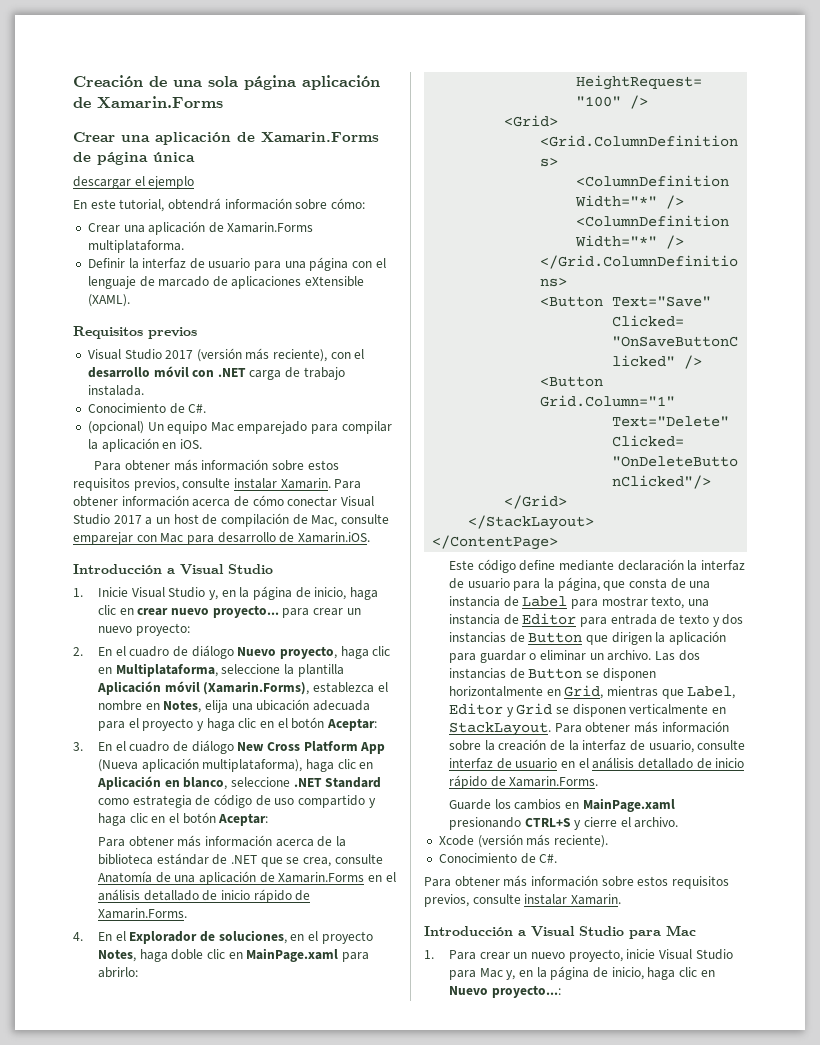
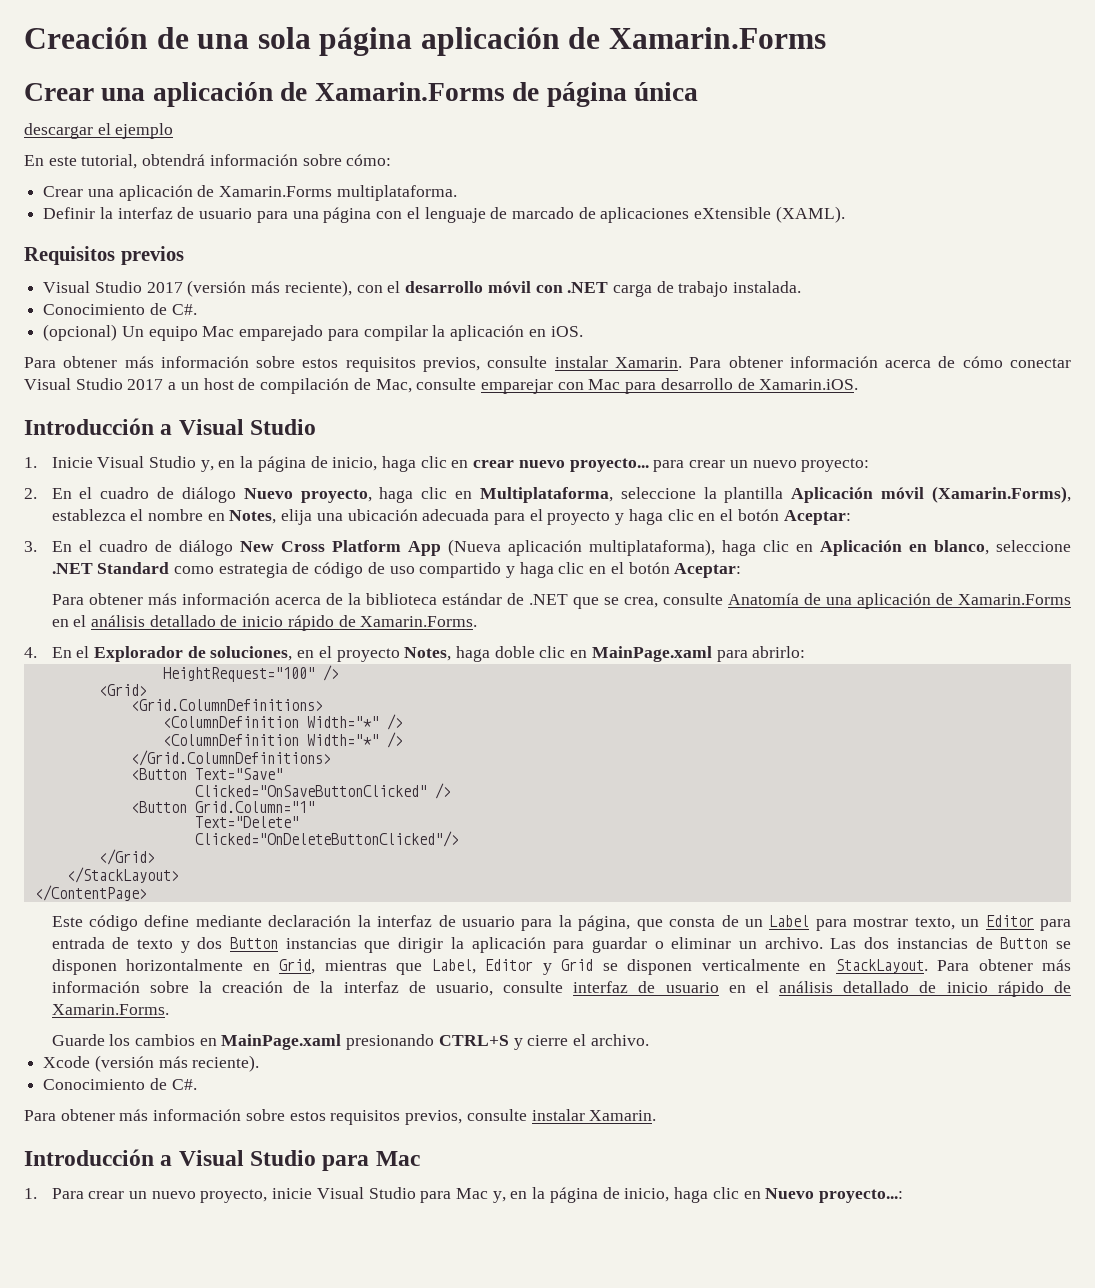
[689,581,711,589] [449,596,519,607] una instancia de -> [744,919,763,927] un
[688,599,710,607] [449,614,519,625] una instancia de -> [961,919,980,927] un
[449,632,652,645] instancias de Button que dirigen -> [230,937,444,953] Button instancias que dirigir

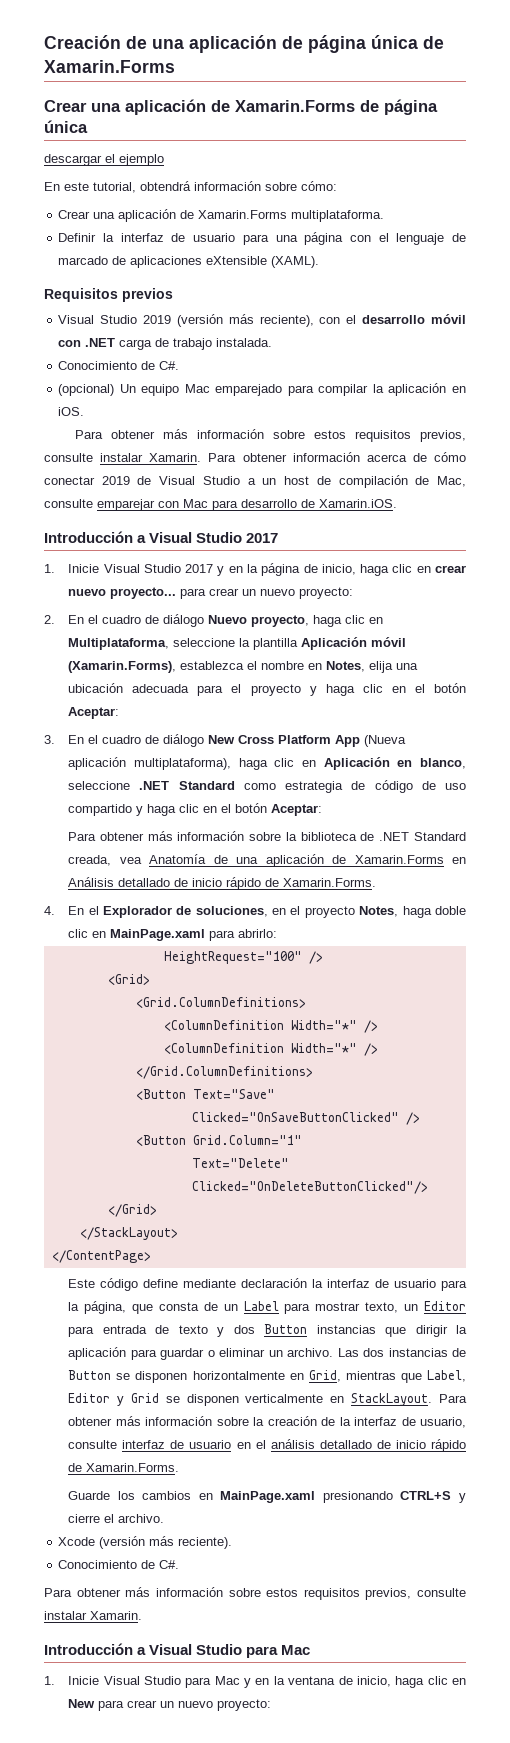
[257,27,560,56] sola página aplicación -> [189,35,418,53] aplicación de página única
[146,282,183,293] 2017 -> [143,315,172,324] 2019
[24,378,164,390] Visual Studio 2017 -> [101,476,240,485] 2019 de Visual Studio
[24,456,214,472] // 1. Inicie Visual Studio y, -> [246,533,279,543] [44,564,225,576] 2017 // 1. Inicie Visual Studio 2017 y
[274,593,343,605] acerca de -> [249,832,282,841] sobre
[441,593,502,605] estándar -> (357, 836) none
[572,593,723,609] que se crea, consulte -> [414,832,466,841] [68,855,142,866] Standard creada, vea
[73,615,145,627] el análisis -> [68,877,115,887] Análisis
[51,1187,904,1203] Para crear un nuevo proyecto, inicie Visual Studio para Mac y, en la página de inicio, haga clic en Nuevo proyecto...: -> [68,1676,466,1688] [68,1699,272,1711] Inicie Visual Studio para Mac y en la ventana de inicio, haga clic en New para crear un nuevo proyecto:

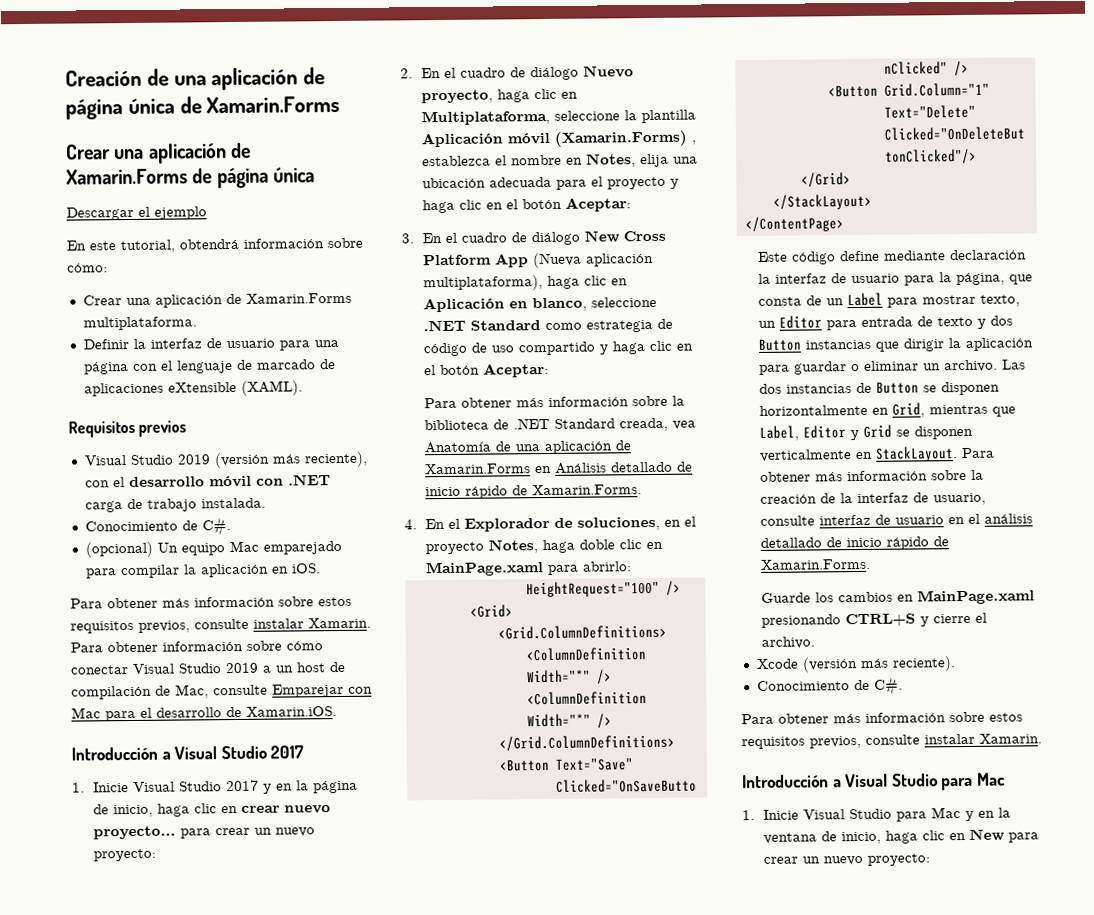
[44,154,102,166] descargar -> [66,206,134,221] Descargar
[366,452,466,462] [44,476,240,485] acerca de cómo conectar 2019 de Visual Studio -> [246,640,323,651] [70,662,259,675] sobre cómo conectar Visual Studio 2019
[97,499,155,511] emparejar -> [272,683,344,698] Emparejar
(238, 505) none -> [140,707,152,718] el
[68,661,177,673] (Xamarin.Forms), -> [553,130,697,147] (Xamarin.Forms) ,

